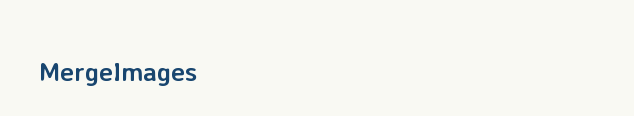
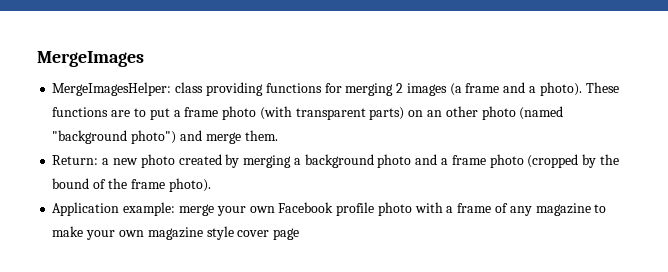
(197, 74) none -> [52,82,619,96] [52,106,564,120] [52,130,278,144] [52,154,619,168] [52,178,211,192] [52,202,607,216] [52,226,300,240] // MergeImagesHelper: class providing functions for merging 2 images (a frame and a photo). These functions are to put a frame photo (with transparent parts) on an other photo (named "background photo") and merge them. // Return: a new photo created by merging a background photo and a frame photo (cropped by the bound of the frame photo). // Application example: merge your own Facebook profile photo with a frame of any magazine to make your own magazine style cover page

